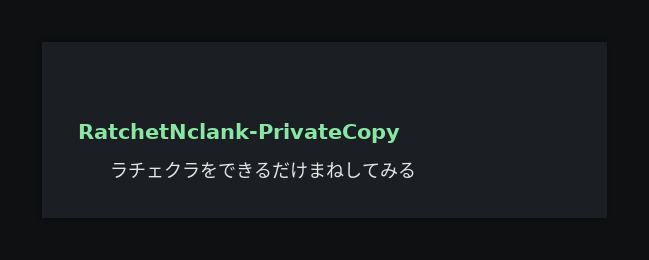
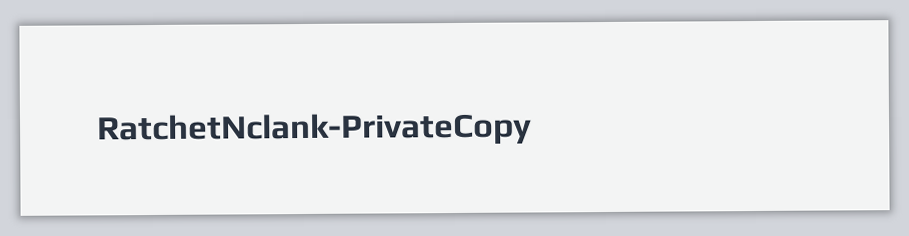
[110,161,417,179] // ラチェクラをできるだけまねしてみる -> (532, 129) none

